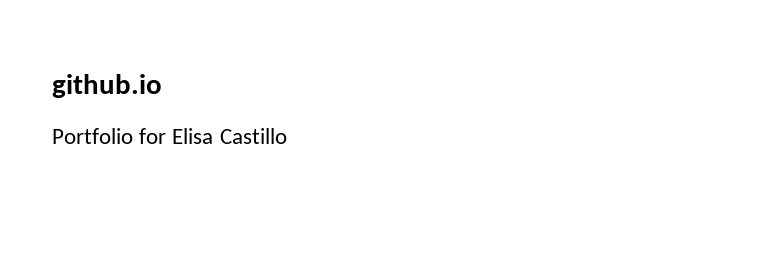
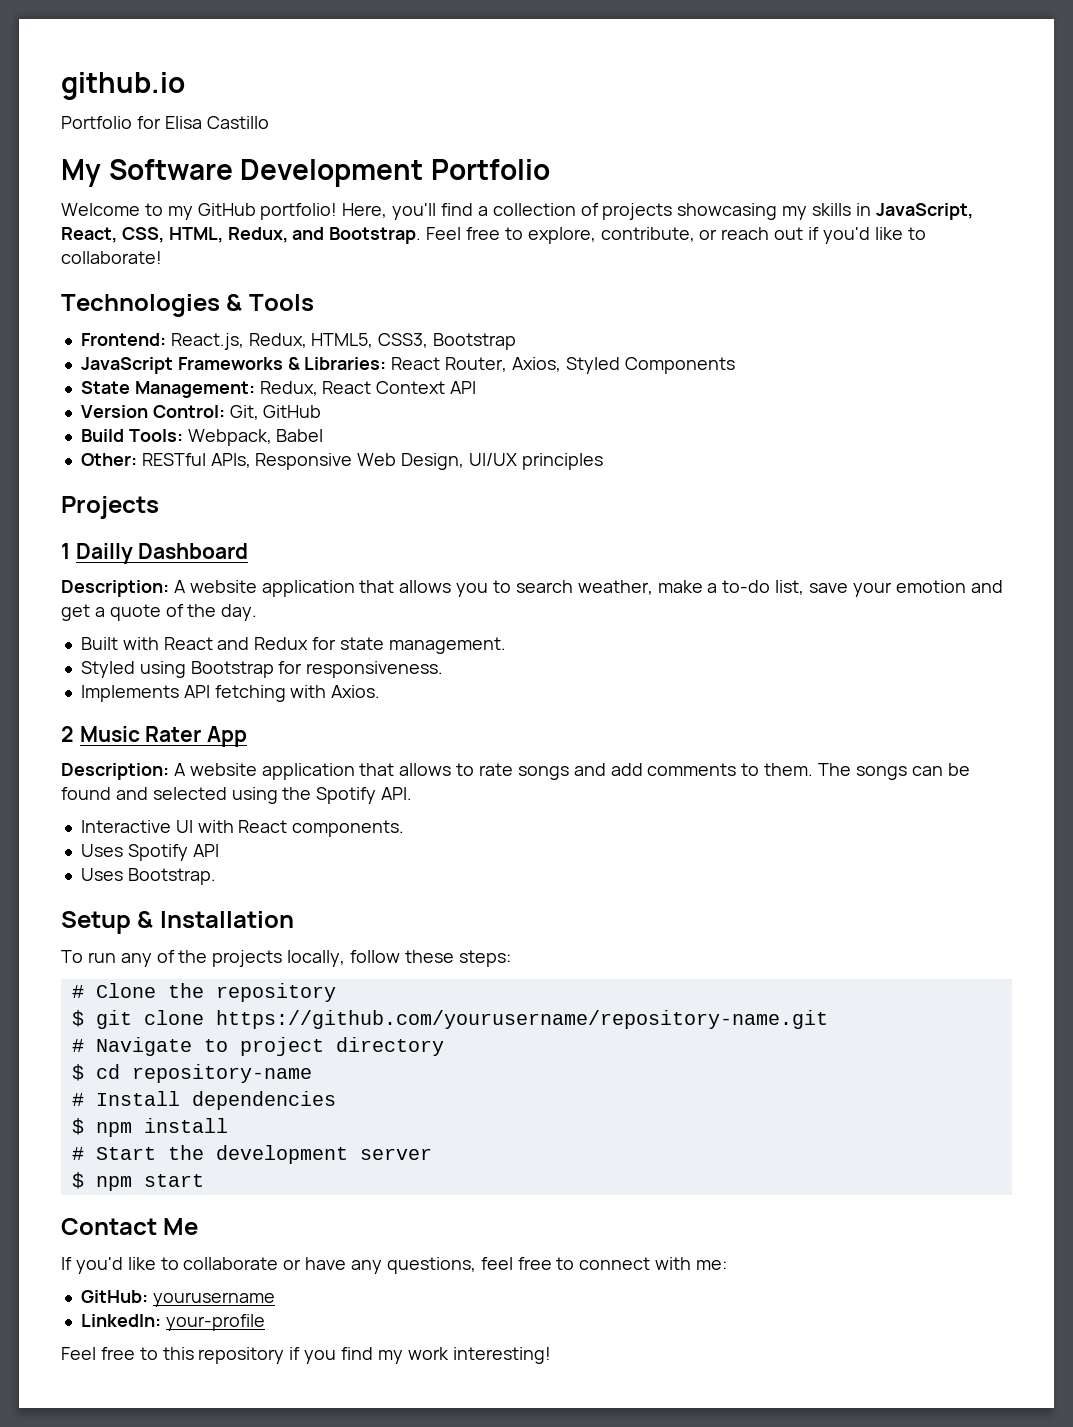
(287, 136) none -> [61,159,550,187] [61,203,973,220] [61,227,926,244] [61,251,162,264] [61,294,314,317] [80,333,517,350] [80,357,735,374] [80,381,477,398] [80,405,322,420] [80,429,324,446] [80,453,603,470] [61,496,159,519] [61,543,249,564] [61,580,1003,597] [61,604,258,621] [80,637,506,654] [80,661,444,678] [80,685,381,702] [61,726,248,747] [61,763,970,780] [61,787,413,804] [80,820,405,837] [80,844,219,861] [80,868,216,885] [61,911,294,934] [61,950,511,967] [71,983,336,1002] [71,1010,828,1029] [71,1037,444,1056] [71,1064,312,1083] [71,1091,336,1110] [71,1118,228,1137] [71,1145,432,1164] [71,1172,204,1191] [61,1218,199,1235] [61,1257,728,1274] [80,1290,275,1307] [80,1314,265,1331] [61,1347,551,1364] // My Software Development Portfolio // Welcome to my GitHub portfolio! Here, you'll find a collection of projects showcasing my skills in JavaScript, React, CSS, HTML, Redux, and Bootstrap. Feel free to explore, contribute, or reach out if you'd like to collaborate! // Technologies & Tools // Frontend: React.js, Redux, HTML5, CSS3, Bootstrap // JavaScript Frameworks & Libraries: React Router, Axios, Styled Components // State Management: Redux, React Context API // Version Control: Git, GitHub // Build Tools: Webpack, Babel // Other: RESTful APIs, Responsive Web Design, UI/UX principles // Projects // 1 Dailly Dashboard // Description: A website application that allows you to search weather, make a to-do list, save your emotion and get a quote of the day. // Built with React and Redux for state management. // Styled using Bootstrap for responsiveness. // Implements API fetching with Axios. // 2 Music Rater App // Description: A website application that allows to rate songs and add comments to them. The songs can be found and selected using the Spotify API. // Interactive UI with React components. // Uses Spotify API // Uses Bootstrap. // Setup & Installation // To run any of the projects locally, follow these steps: // # Clone the repository // $ git clone https://github.com/yourusername/repository-name.git // # Navigate to project directory // $ cd repository-name // # Install dependencies // $ npm install // # Start the development server // $ npm start // Contact Me // If you'd like to collaborate or have any questions, feel free to connect with me: // GitHub: yourusername // LinkedIn: your-profile // Feel free to this repository if you find my work interesting!

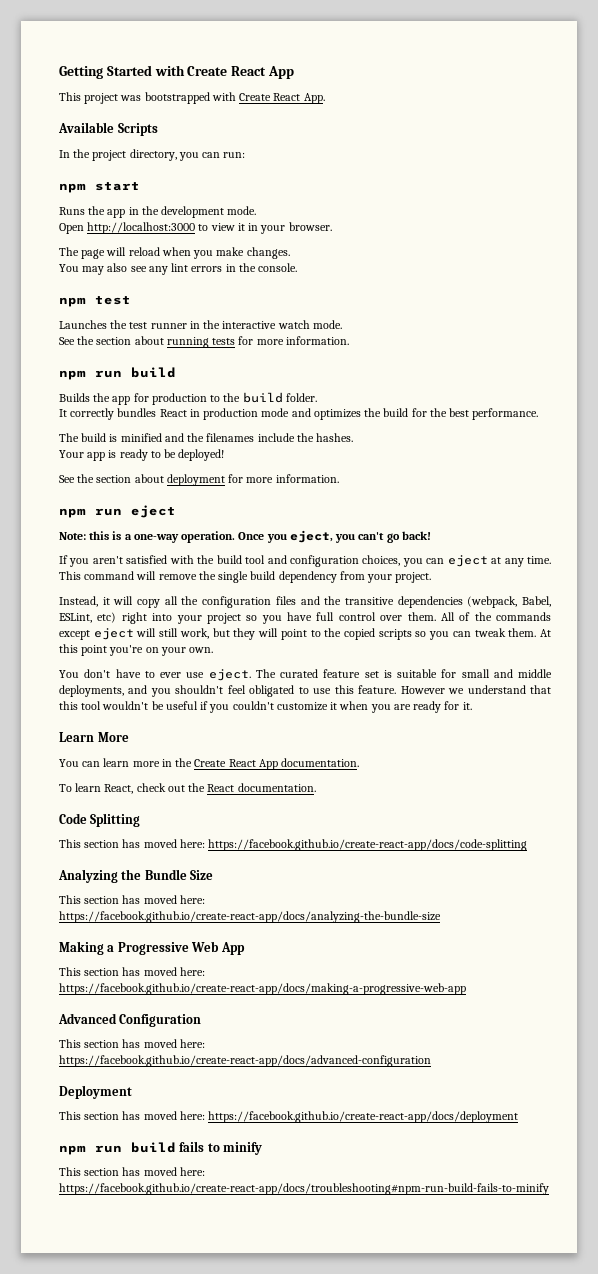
[61,72,185,100] [61,116,269,129] [61,159,550,187] [61,203,973,220] [61,227,926,244] [61,251,162,264] [61,294,314,317] [80,333,517,350] [80,357,735,374] [80,381,477,398] [80,405,322,420] [80,429,324,446] [80,453,603,470] [61,496,159,519] [61,543,249,564] [61,580,1003,597] [61,604,258,621] [80,637,506,654] [80,661,444,678] [80,685,381,702] [61,726,248,747] [61,763,970,780] [61,787,413,804] [80,820,405,837] [80,844,219,861] [80,868,216,885] [61,911,294,934] [61,950,511,967] [71,983,336,1002] [71,1010,828,1029] [71,1037,444,1056] [71,1064,312,1083] [71,1091,336,1110] [71,1118,228,1137] [71,1145,432,1164] [71,1172,204,1191] [61,1218,199,1235] [61,1257,728,1274] [80,1290,275,1307] [80,1314,265,1331] [61,1347,551,1364] github.io // Portfolio for Elisa Castillo // My Software Development Portfolio // Welcome to my GitHub portfolio! Here, you'll find a collection of projects showcasing my skills in JavaScript, React, CSS, HTML, Redux, and Bootstrap. Feel free to explore, contribute, or reach out if you'd like to collaborate! // Technologies & Tools // Frontend: React.js, Redux, HTML5, CSS3, Bootstrap // JavaScript Frameworks & Libraries: React Router, Axios, Styled Components // State Management: Redux, React Context API // Version Control: Git, GitHub // Build Tools: Webpack, Babel // Other: RESTful APIs, Responsive Web Design, UI/UX principles // Projects // 1 Dailly Dashboard // Description: A website application that allows you to search weather, make a to-do list, save your emotion and get a quote of the day. // Built with React and Redux for state management. // Styled using Bootstrap for responsiveness. // Implements API fetching with Axios. // 2 Music Rater App // Description: A website application that allows to rate songs and add comments to them. The songs can be found and selected using the Spotify API. // Interactive UI with React components. // Uses Spotify API // Uses Bootstrap. // Setup & Installation // To run any of the projects locally, follow these steps: // # Clone the repository // $ git clone https://github.com/yourusername/repository-name.git // # Navigate to project directory // $ cd repository-name // # Install dependencies // $ npm install // # Start the development server // $ npm start // Contact Me // If you'd like to collaborate or have any questions, feel free to connect with me: // GitHub: yourusername // LinkedIn: your-profile // Feel free to this repository if you find my work interesting! -> [59,65,294,79] [59,92,325,104] [58,122,158,136] [59,149,246,161] [59,182,140,193] [59,206,257,218] [59,222,332,234] [59,247,290,259] [59,263,298,275] [59,296,131,307] [59,320,342,329] [59,336,349,348] [59,367,176,380] [59,392,317,405] [59,408,539,420] [59,433,354,442] [59,449,225,461] [59,474,339,486] [59,505,176,518] [59,530,431,543] [59,555,551,567] [59,571,432,583] [59,596,551,608] [59,612,551,624] [59,628,551,640] [59,644,214,656] [59,669,552,681] [59,685,551,697] [59,701,472,713] [59,732,129,742] [59,758,360,770] [59,783,316,794] [59,813,141,827] [59,839,528,851] [58,869,214,883] [59,895,205,904] [59,911,441,923] [59,941,245,955] [59,967,205,976] [59,983,466,995] [58,1013,202,1027] [59,1039,205,1048] [59,1055,431,1067] [59,1085,132,1099] [59,1111,519,1123] [59,1141,263,1155] [59,1167,205,1176] [59,1183,549,1195] Getting Started with Create React App // This project was bootstrapped with Create React App. // Available Scripts // In the project directory, you can run: // npm start // Runs the app in the development mode. // Open http://localhost:3000 to view it in your browser. // The page will reload when you make changes. // You may also see any lint errors in the console. // npm test // Launches the test runner in the interactive watch mode. // See the section about running tests for more information. // npm run build // Builds the app for production to the build folder. // It correctly bundles React in production mode and optimizes the build for the best performance. // The build is minified and the filenames include the hashes. // Your app is ready to be deployed! // See the section about deployment for more information. // npm run eject // Note: this is a one-way operation. Once you eject, you can't go back! // If you aren't satisfied with the build tool and configuration choices, you can eject at any time. This command will remove the single build dependency from your project. // Instead, it will copy all the configuration files and the transitive dependencies (webpack, Babel, ESLint, etc) right into your project so you have full control over them. All of the commands except eject will still work, but they will point to the copied scripts so you can tweak them. At this point you're on your own. // You don't have to ever use eject. The curated feature set is suitable for small and middle deployments, and you shouldn't feel obligated to use this feature. However we understand that this tool wouldn't be useful if you couldn't customize it when you are ready for it. // Learn More // You can learn more in the Create React App documentation. // To learn React, check out the React documentation. // Code Splitting // This section has moved here: https://facebook.github.io/create-react-app/docs/code-splitting // Analyzing the Bundle Size // This section has moved here: https://facebook.github.io/create-react-app/docs/analyzing-the-bundle-size // Making a Progressive Web App // This section has moved here: https://facebook.github.io/create-react-app/docs/making-a-progressive-web-app // Advanced Configuration // This section has moved here: https://facebook.github.io/create-react-app/docs/advanced-configuration // Deployment // This section has moved here: https://facebook.github.io/create-react-app/docs/deployment // npm run build fails to minify // This section has moved here: https://facebook.github.io/create-react-app/docs/troubleshooting#npm-run-build-fails-to-minify

